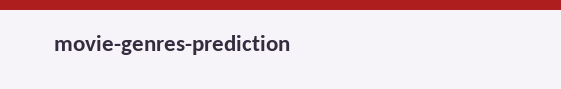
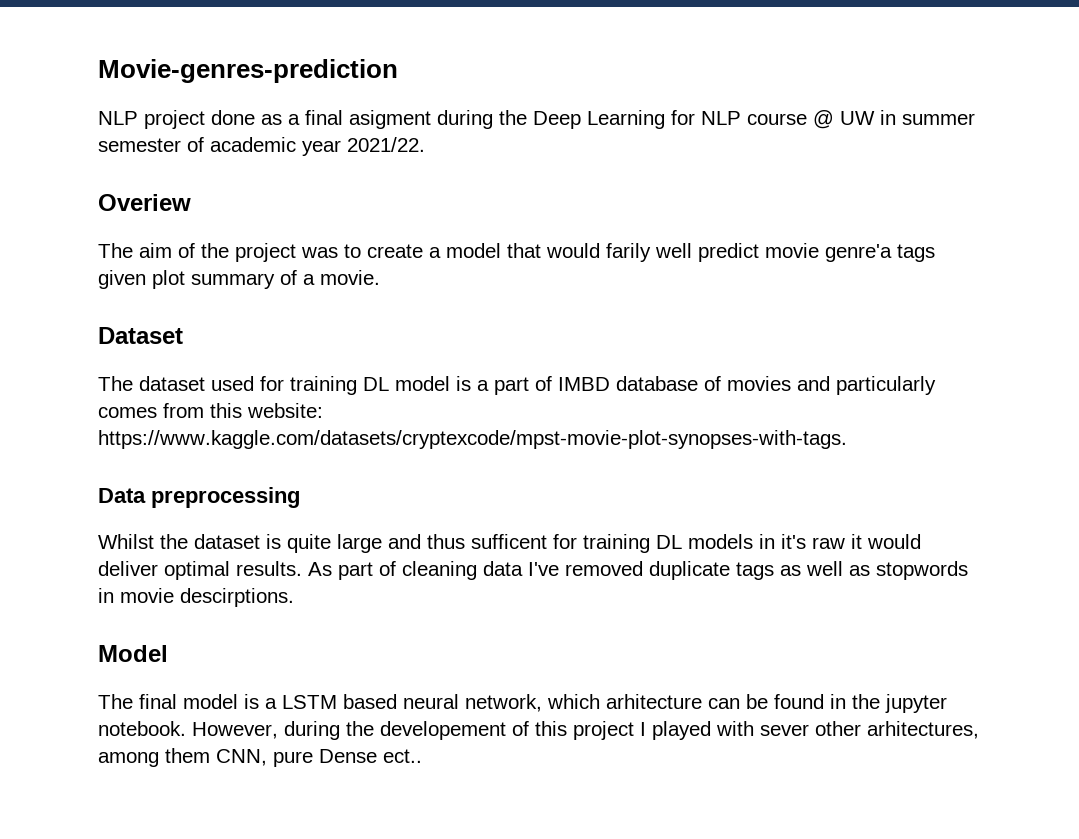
[54,35,290,55] movie-genres-prediction -> [98,59,398,83] [98,110,975,129] [98,137,425,156] [98,194,191,211] [98,243,935,262] [98,270,380,289] [98,327,183,344] [98,376,936,395] [98,403,323,418] [98,430,847,449] [98,487,300,508] [98,534,921,553] [98,561,968,580] [98,588,294,607] [98,645,168,662] [98,694,947,713] [98,721,979,740] [98,748,422,767] Movie-genres-prediction // NLP project done as a final asigment during the Deep Learning for NLP course @ UW in summer semester of academic year 2021/22. // Overiew // The aim of the project was to create a model that would farily well predict movie genre'a tags given plot summary of a movie. // Dataset // The dataset used for training DL model is a part of IMBD database of movies and particularly comes from this website: https://www.kaggle.com/datasets/cryptexcode/mpst-movie-plot-synopses-with-tags. // Data preprocessing // Whilst the dataset is quite large and thus sufficent for training DL models in it's raw it would deliver optimal results. As part of cleaning data I've removed duplicate tags as well as stopwords in movie descirptions. // Model // The final model is a LSTM based neural network, which arhitecture can be found in the jupyter notebook. However, during the developement of this project I played with sever other arhitectures, among them CNN, pure Dense ect..

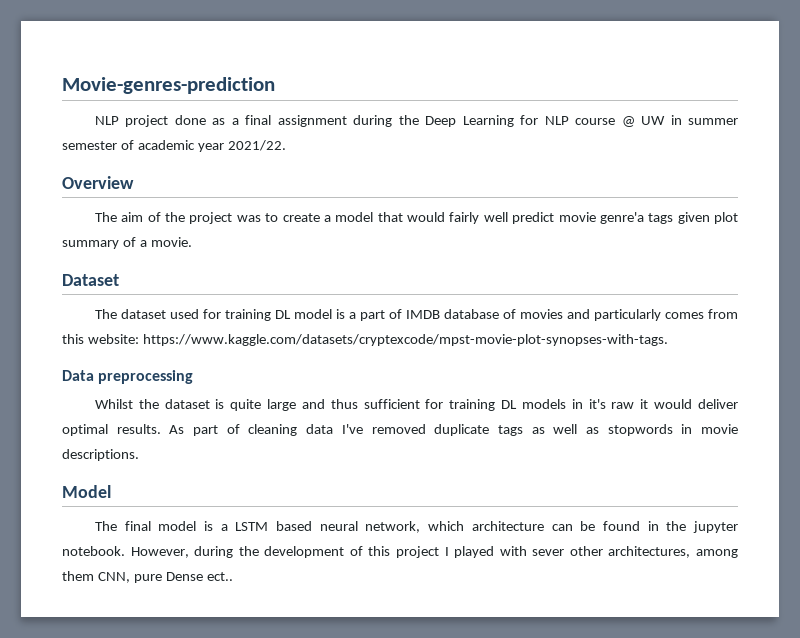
[349,110,431,129] asigment -> [277,115,347,127] assignment
[98,194,191,211] Overiew -> [62,176,134,189] Overview
[606,243,651,262] farily -> [449,212,480,224] fairly
[558,377,610,391] IMBD -> [405,310,440,319] IMDB
[471,534,547,549] sufficent -> [363,399,420,409] sufficient
[180,588,294,607] descirptions. -> [62,449,139,461] descriptions.
[606,694,702,709] arhitecture -> [471,521,544,531] architecture
[380,721,506,740] developement -> [264,546,345,558] development
[867,721,979,739] arhitectures, -> [608,546,691,558] architectures,

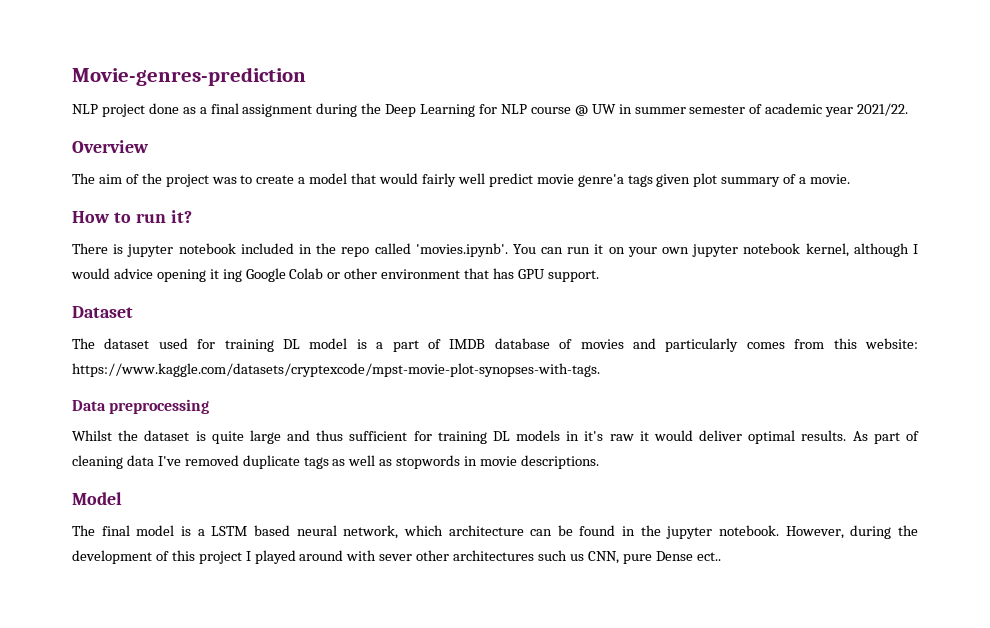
(192, 242) none -> [72,210,192,223] [72,243,918,257] [71,268,599,282] // How to run it? // There is jupyter notebook included in the repo called 'movies.ipynb'. You can run it on your own jupyter notebook kernel, although I would advice opening it ing Google Colab or other environment that has GPU support.
(495, 552) none -> [299,550,344,561] around
[608,546,738,558] [62,571,94,581] architectures, among them -> [453,550,584,561] architectures such us

